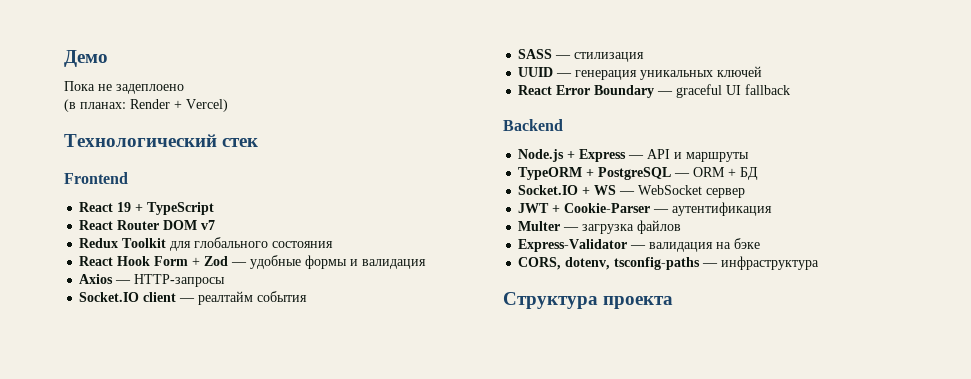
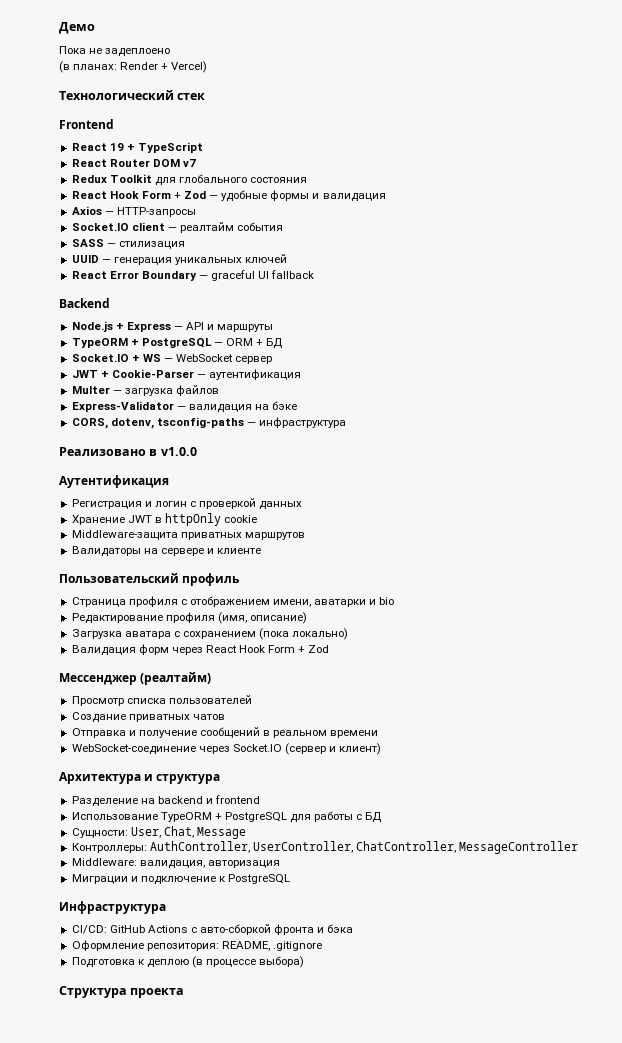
(820, 263) none -> [59,447,197,456] [59,475,169,488] [71,498,303,510] [71,513,258,526] [71,530,305,540] [71,546,262,557] [59,573,240,586] [71,596,395,607] [71,612,307,624] [71,628,349,640] [71,644,330,656] [59,672,212,685] [71,695,252,706] [71,712,225,723] [71,727,379,738] [71,743,382,755] [59,772,221,784] [71,795,261,807] [71,811,382,823] [71,826,246,839] [71,841,579,854] [71,858,280,869] [71,874,291,885] [59,901,166,914] [71,924,354,935] [71,940,322,951] [71,956,305,968] // Реализовано в v1.0.0 // Аутентификация // Регистрация и логин с проверкой данных // Хранение JWT в httpOnly cookie // Middleware-защита приватных маршрутов // Валидаторы на сервере и клиенте // Пользовательский профиль // Страница профиля с отображением имени, аватарки и bio // Редактирование профиля (имя, описание) // Загрузка аватара с сохранением (пока локально) // Валидация форм через React Hook Form + Zod // Мессенджер (реалтайм) // Просмотр списка пользователей // Создание приватных чатов // Отправка и получение сообщений в реальном времени // WebSocket-соединение через Socket.IO (сервер и клиент) // Архитектура и структура // Разделение на backend и frontend // Использование TypeORM + PostgreSQL для работы с БД // Сущности: User, Chat, Message // Контроллеры: AuthController, UserController, ChatController, MessageController // Middleware: валидация, авторизация // Миграции и подключение к PostgreSQL // Инфраструктура // CI/CD: GitHub Actions с авто-сборкой фронта и бэка // Оформление репозитория: README, .gitignore // Подготовка к деплою (в процессе выбора)

